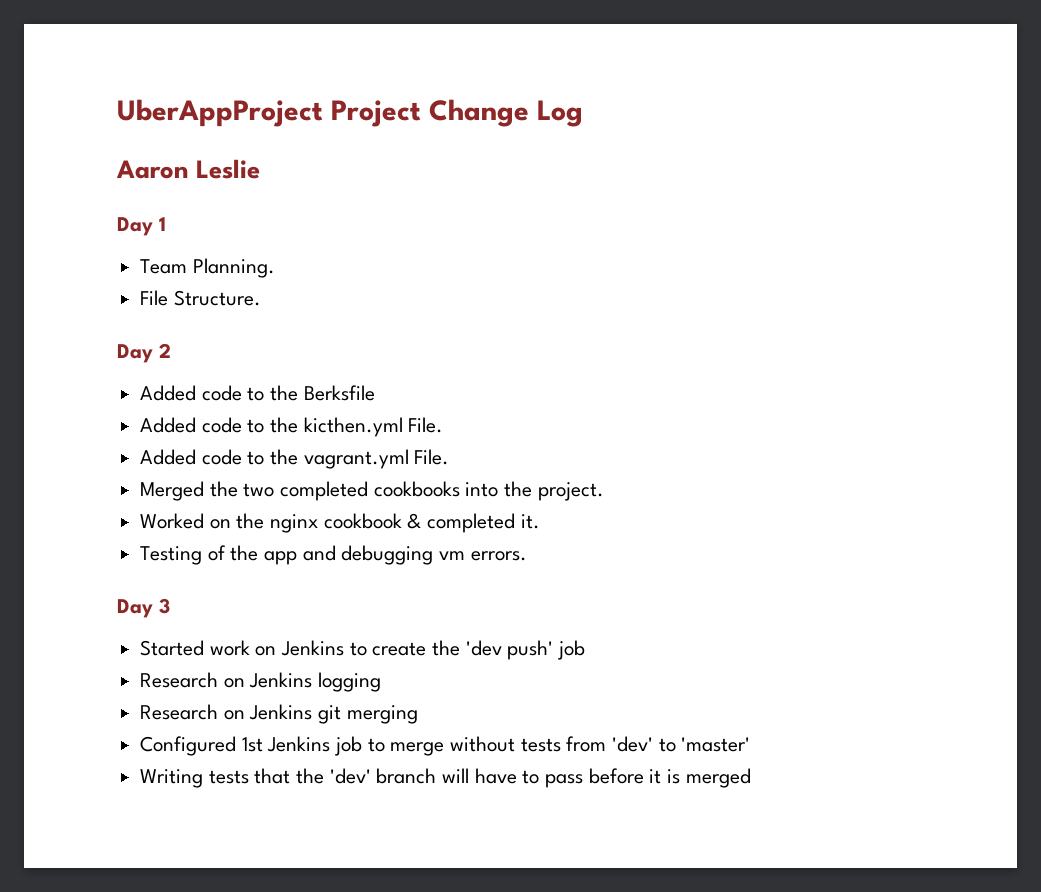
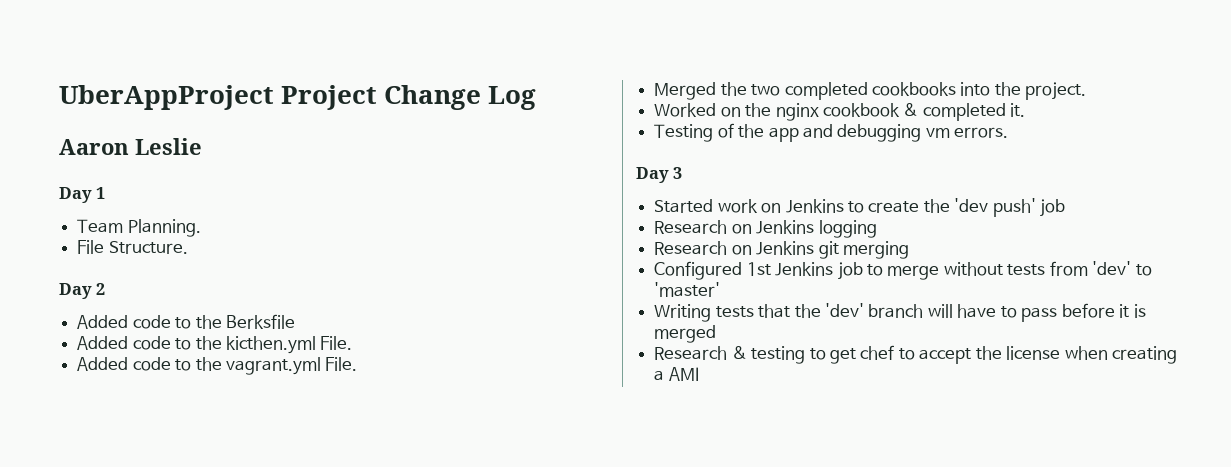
(751, 778) none -> [654,345,1178,364] [654,367,699,381] // Research & testing to get chef to accept the license when creating a AMI

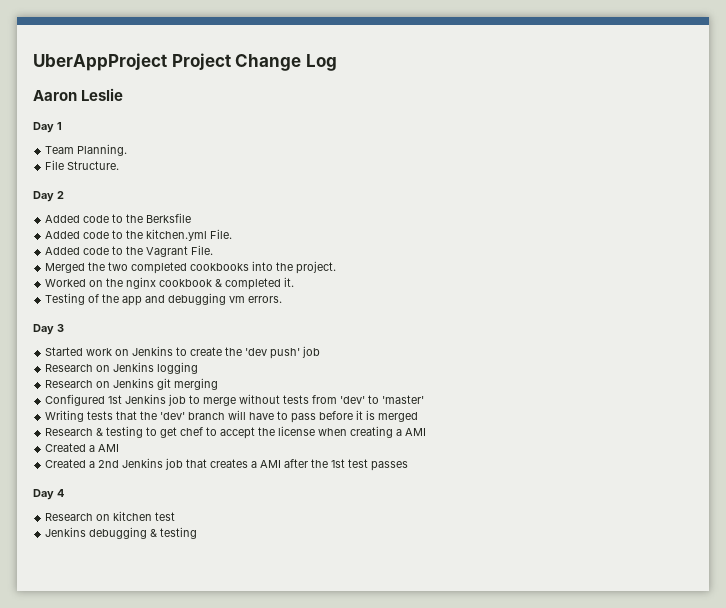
[225,336,316,354] kicthen.yml -> [146,229,208,241] kitchen.yml
[225,357,321,375] vagrant.yml -> [146,246,189,257] Vagrant
(699, 374) none -> [45,443,120,452] [45,458,409,471] [33,489,64,500] [45,511,176,521] [45,527,198,539] // Created a AMI // Created a 2nd Jenkins job that creates a AMI after the 1st test passes // Day 4 // Research on kitchen test // Jenkins debugging & testing

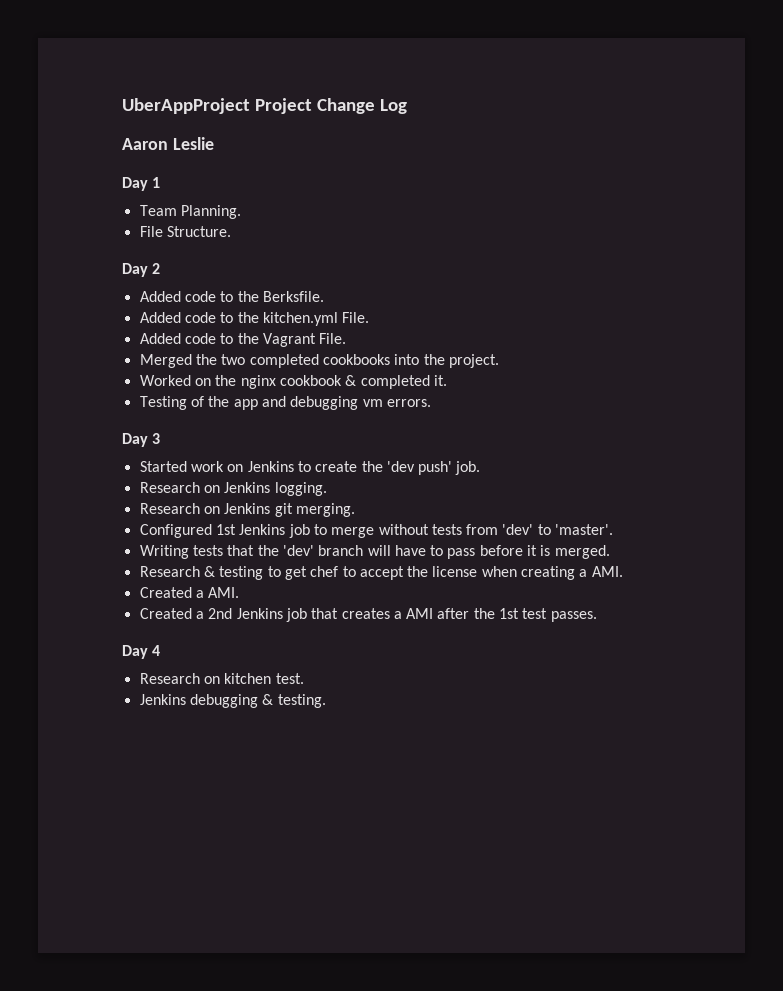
[146,213,192,223] Berksfile -> [262,291,324,302] Berksfile.
[302,346,321,358] [45,362,199,374] job // Research on Jenkins logging -> [455,461,481,475] [139,482,327,496] job. // Research on Jenkins logging.
[174,378,219,390] merging -> [295,503,355,517] merging.
[382,395,425,404] 'master' -> [555,524,614,535] 'master'.
[378,412,419,422] merged -> [554,545,610,559] merged.
[405,428,427,436] [45,443,120,452] AMI // Created a AMI -> [591,566,623,577] [139,587,240,598] AMI. // Created a AMI.
[371,461,409,471] passes -> [550,611,597,622] passes.
[155,512,176,521] test -> [275,673,304,684] test.
[160,527,198,539] testing -> [277,694,326,708] testing.

